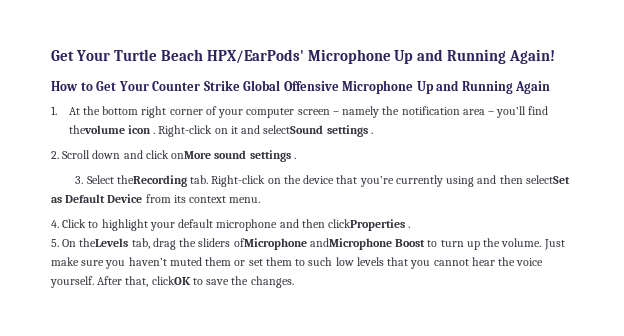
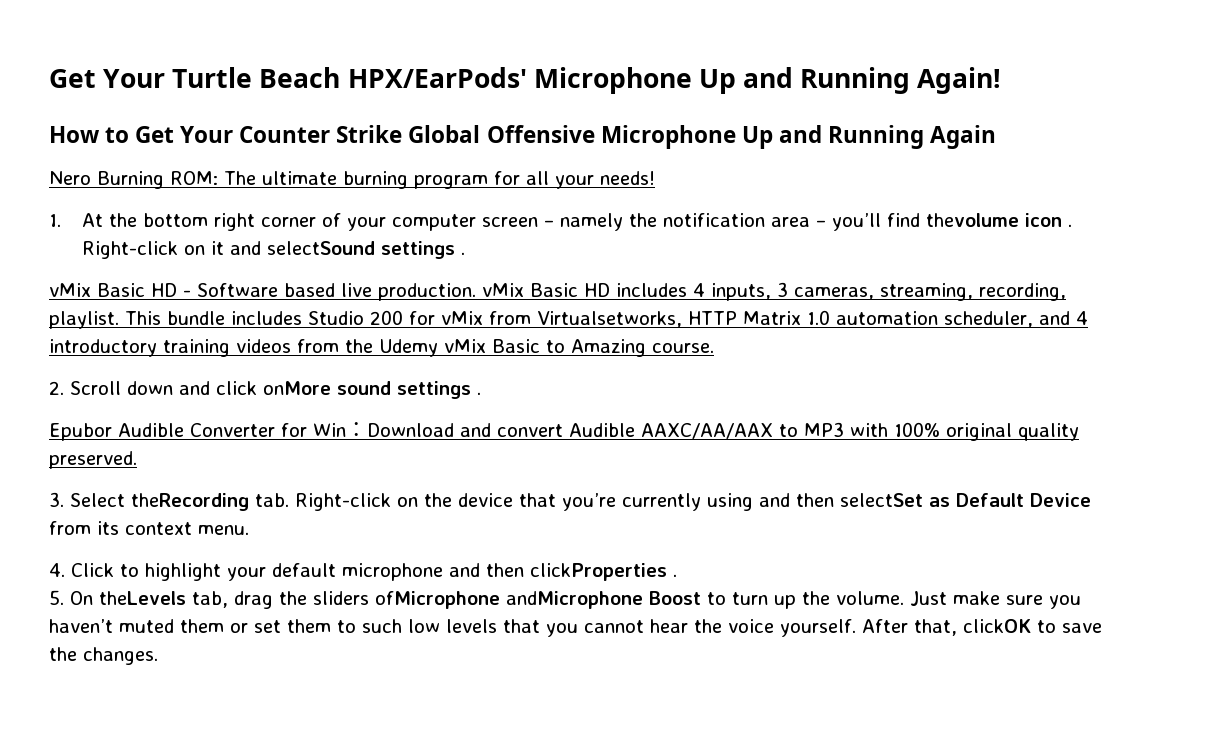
(551, 87) none -> [49,171,655,189] // Nero Burning ROM: The ultimate burning program for all your needs!
(373, 133) none -> [49,282,1066,301] [49,310,1088,329] [49,339,714,357] // vMix Basic HD - Software based live production. vMix Basic HD includes 4 inputs, 3 cameras, streaming, recording, playlist. This bundle includes Studio 200 for vMix from Virtualsetworks, HTTP Matrix 1.0 automation scheduler, and 4 introductory training videos from the Udemy vMix Basic to Amazing course.
(296, 158) none -> [49,422,1079,441] [49,451,137,469] // Epubor Audible Converter for Win：Download and convert Audible AAXC/AA/AAX to MP3 with 100% original quality preserved.

